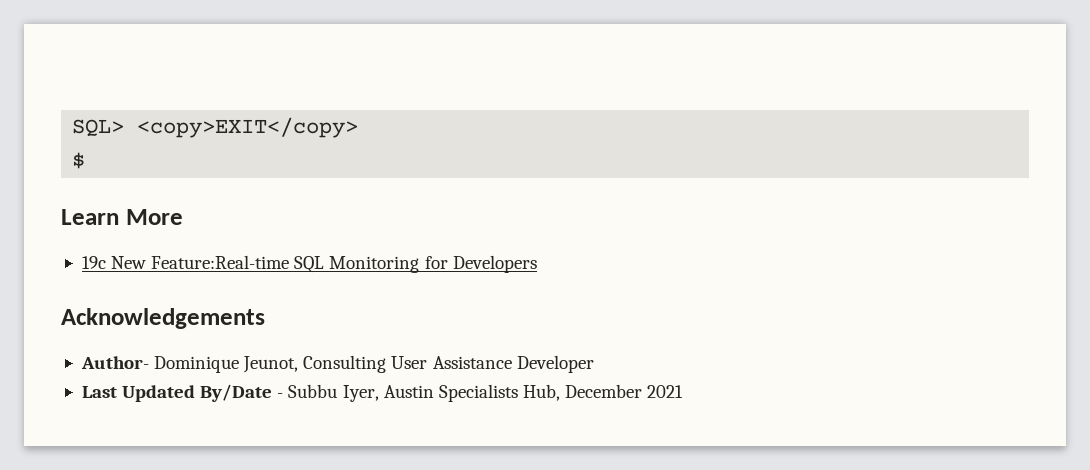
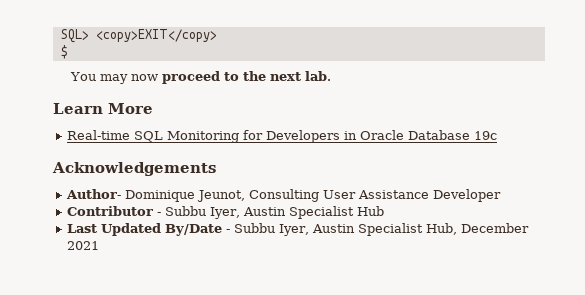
(86, 160) none -> [70,71,332,84] // You may now proceed to the next lab.
[81,255,290,269] 19c New Feature:Real-time -> [66,130,130,140] Real-time
(537, 264) none -> [343,130,497,140] in Oracle Database 19c
(594, 364) none -> [66,206,384,219] // Contributor - Subbu Iyer, Austin Specialist Hub
[438,384,518,402] Specialists -> [357,223,423,236] Specialist

